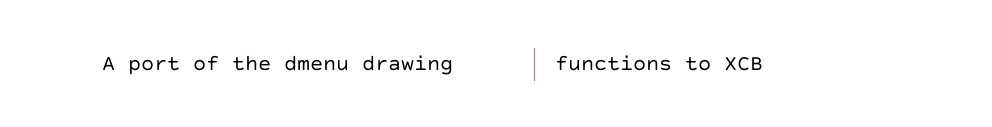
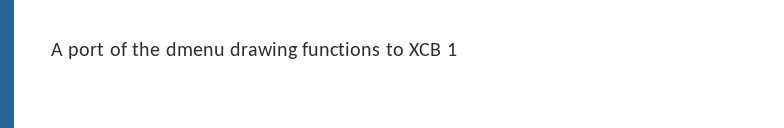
(763, 64) none -> [446,43,457,56] 1

